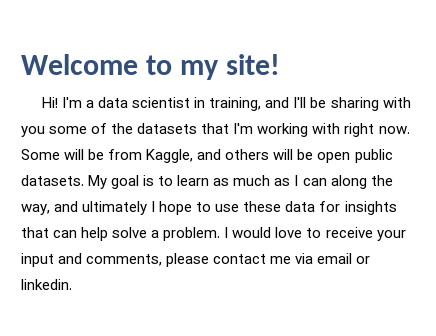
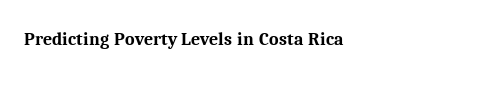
[21,54,280,80] [42,97,411,111] [21,123,410,137] [21,149,393,163] [21,175,393,189] [21,201,397,215] [21,227,406,241] [21,253,371,267] [21,279,72,290] Welcome to my site! // Hi! I'm a data scientist in training, and I'll be sharing with you some of the datasets that I'm working with right now. Some will be from Kaggle, and others will be open public datasets. My goal is to learn as much as I can along the way, and ultimately I hope to use these data for insights that can help solve a problem. I would love to receive your input and comments, please contact me via email or linkedin. -> [24,32,344,49] Predicting Poverty Levels in Costa Rica

